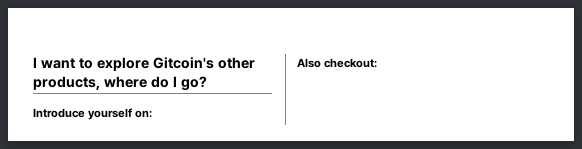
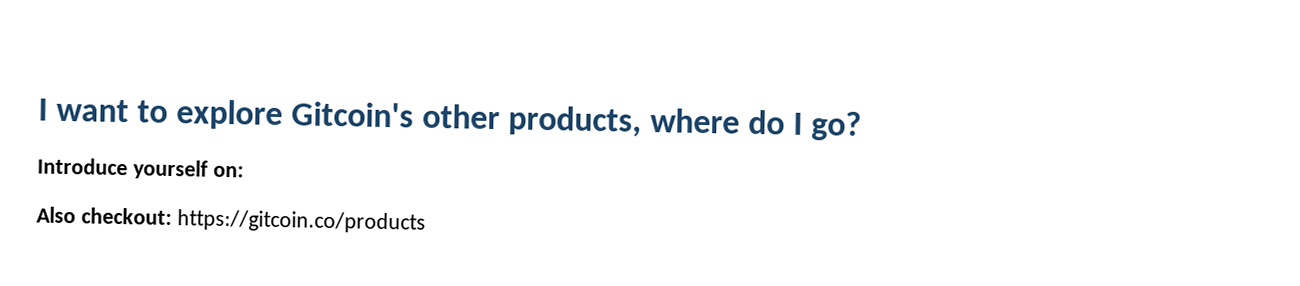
(378, 63) none -> [176,209,426,234] https://gitcoin.co/products

